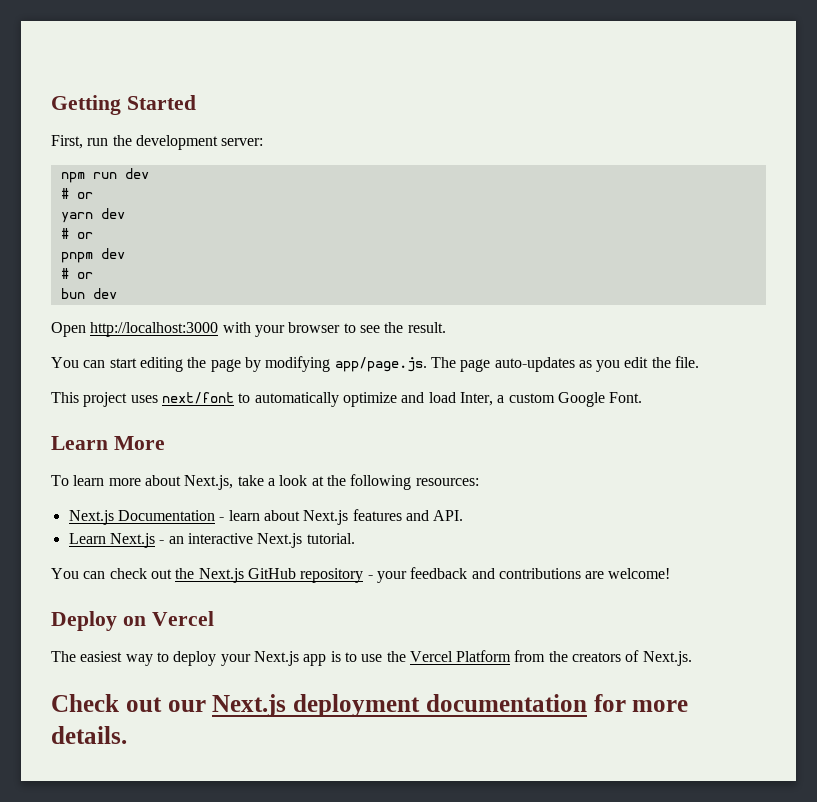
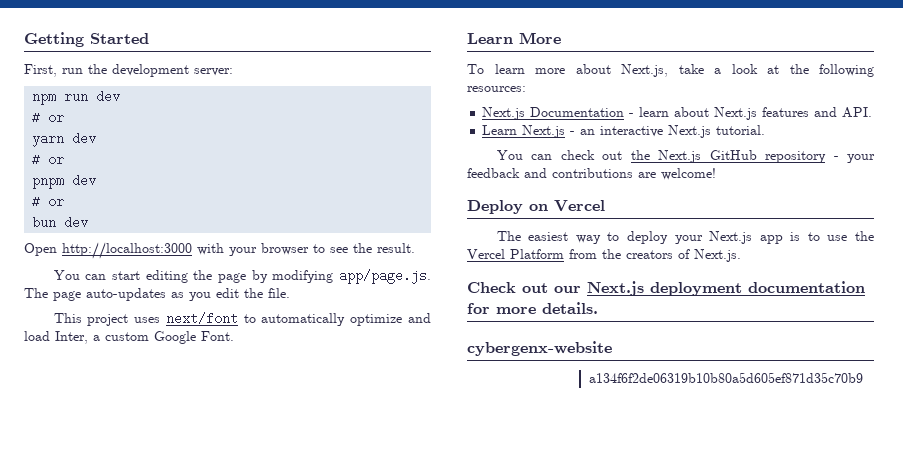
(127, 735) none -> [467,341,612,356] [589,372,864,383] // cybergenx-website // a134f6f2de06319b10b80a5d605ef871d35c70b9

